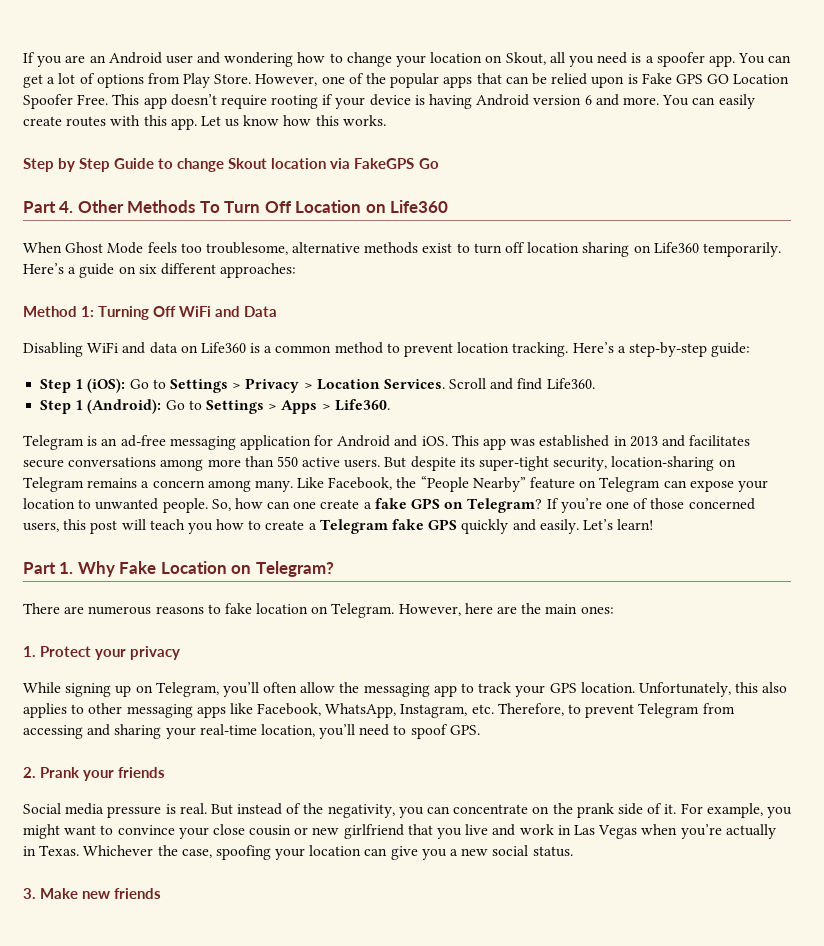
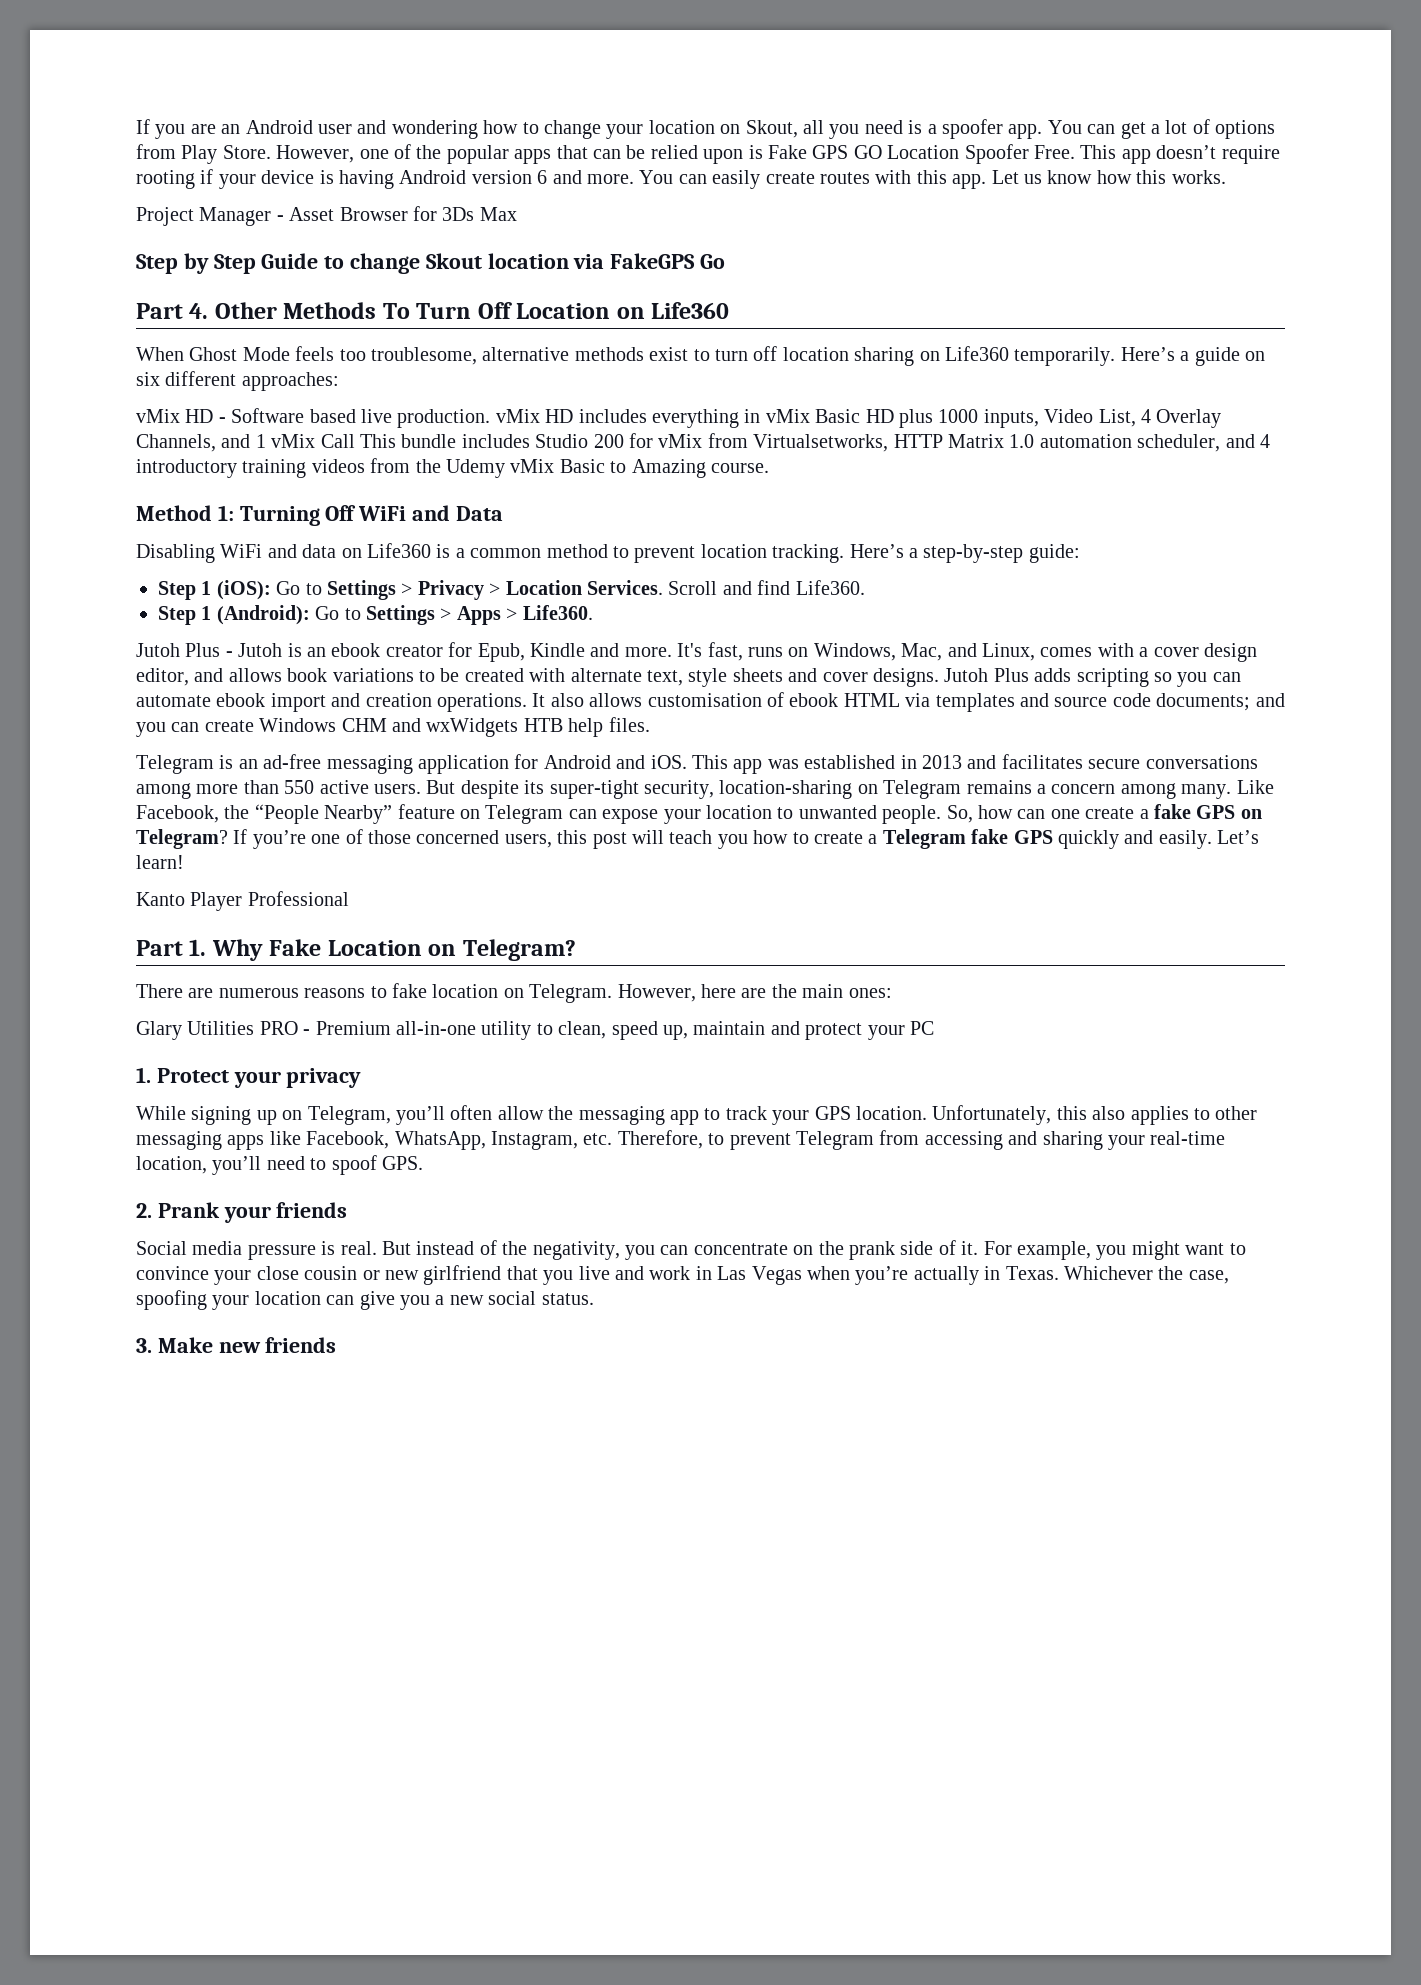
(386, 120) none -> [136,206,517,226] // Project Manager - Asset Browser for 3Ds Max
(297, 270) none -> [136,408,1222,428] [136,433,1270,452] [136,458,769,478] // vMix HD - Software based live production. vMix HD includes everything in vMix Basic HD plus 1000 inputs, Video List, 4 Overlay Channels, and 1 vMix Call This bundle includes Studio 200 for vMix from Virtualsetworks, HTTP Matrix 1.0 automation scheduler, and 4 introductory training videos from the Udemy vMix Basic to Amazing course.
(390, 405) none -> [136,642,1257,662] [136,668,1241,687] [136,692,1285,712] [136,717,650,737] // Jutoh Plus - Jutoh is an ebook creator for Epub, Kindle and more. It's fast, runs on Windows, Mac, and Linux, comes with a cover design editor, and allows book variations to be created with alternate text, style sheets and cover designs. Jutoh Plus adds scripting so you can automate ebook import and creation operations. It also allows customisation of ebook HTML via templates and source code documents; and you can create Windows CHM and wxWidgets HTB help files.
(654, 524) none -> [136,891,349,911] // Kanto Player Professional
(614, 610) none -> [136,1021,934,1040] // Glary Utilities PRO - Premium all-in-one utility to clean, speed up, maintain and protect your PC

